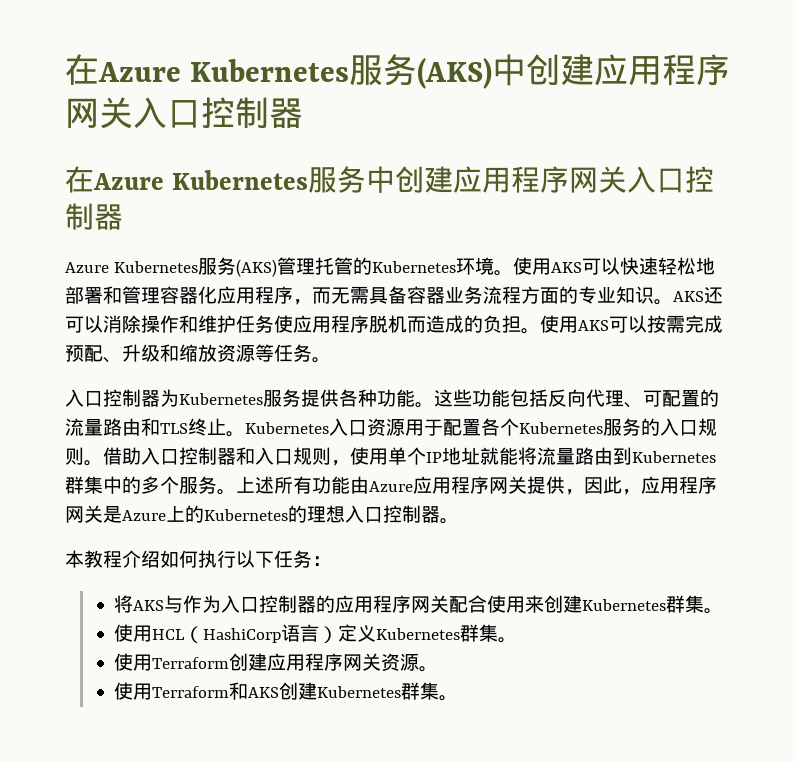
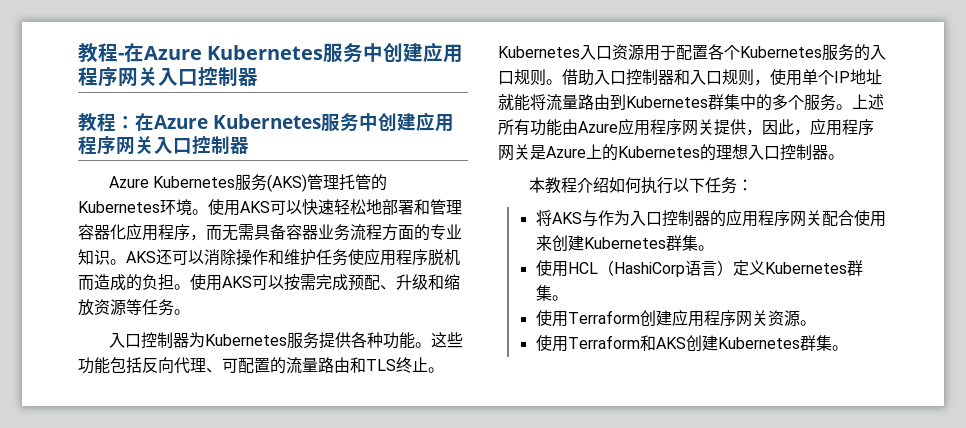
[65,54,731,89] [65,97,303,129] 在Azure Kubernetes服务(AKS)中创建应用程序网关入口控制器 // -> [78,42,464,63] [78,67,258,87] [78,113,135,132] 教程-在Azure Kubernetes服务中创建应用程序网关入口控制器 // 教程：

